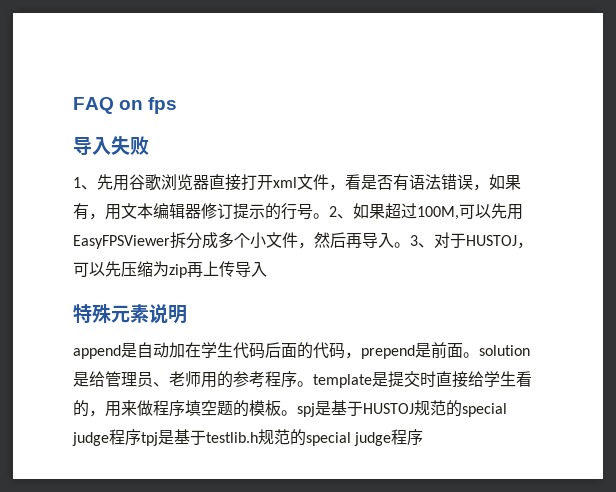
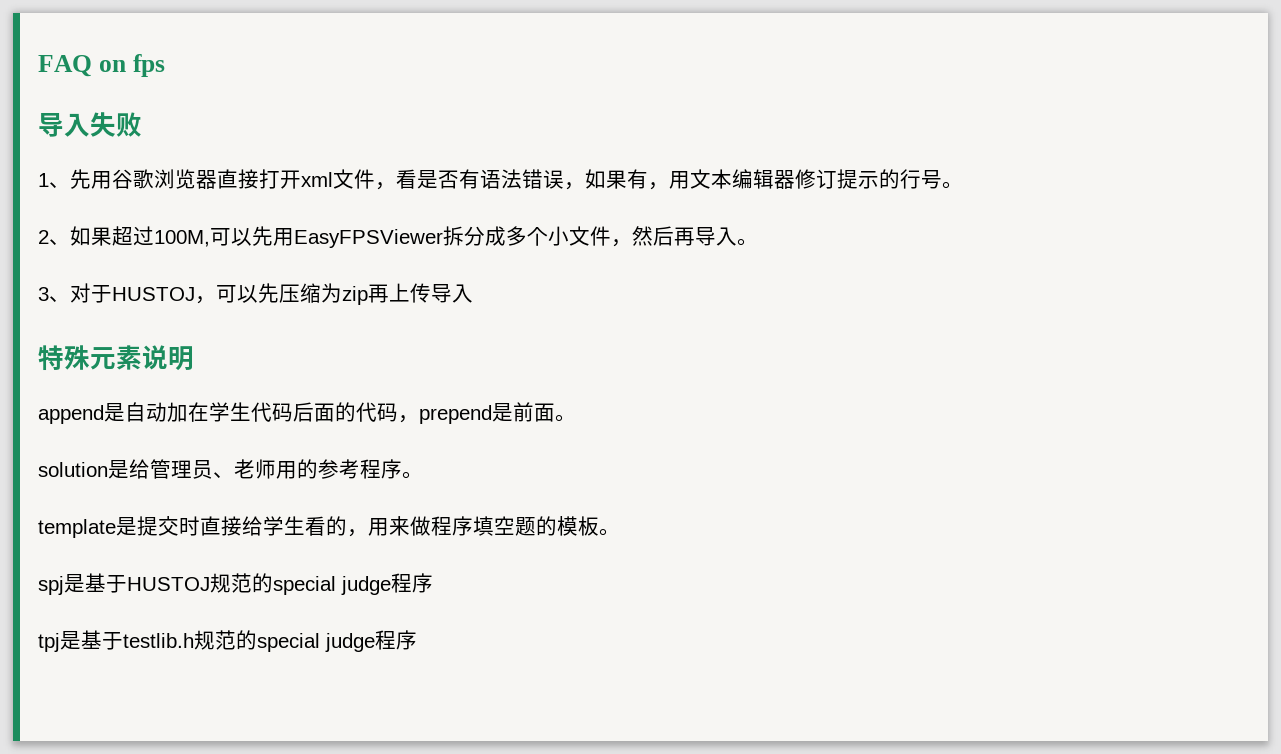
(329, 216) none -> (963, 185) //
(410, 245) none -> (758, 242) //
(479, 355) none -> (576, 418) //
(313, 384) none -> (423, 475) //
(297, 413) none -> (620, 532) //
(141, 437) none -> (433, 583) //

